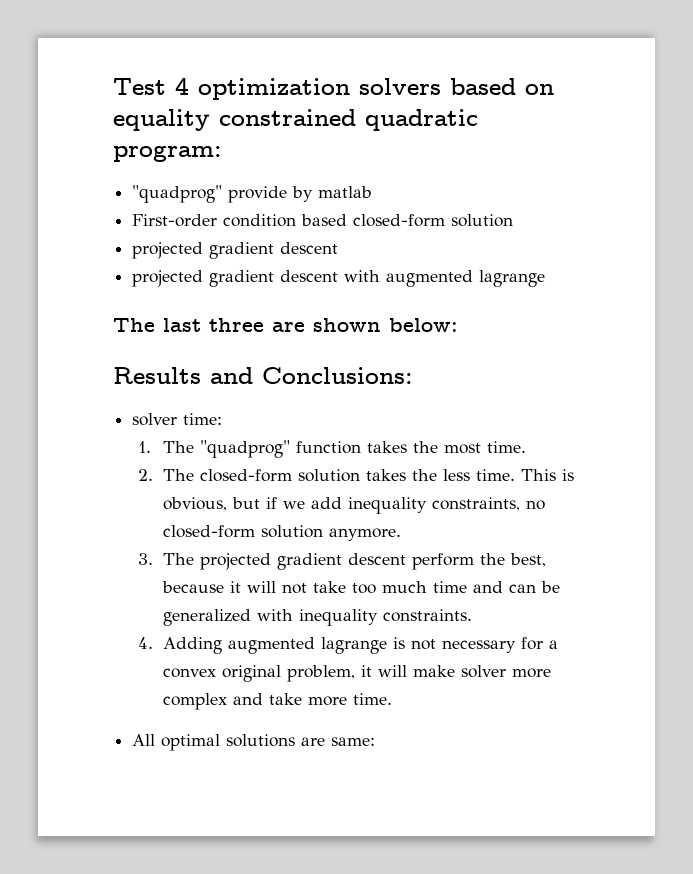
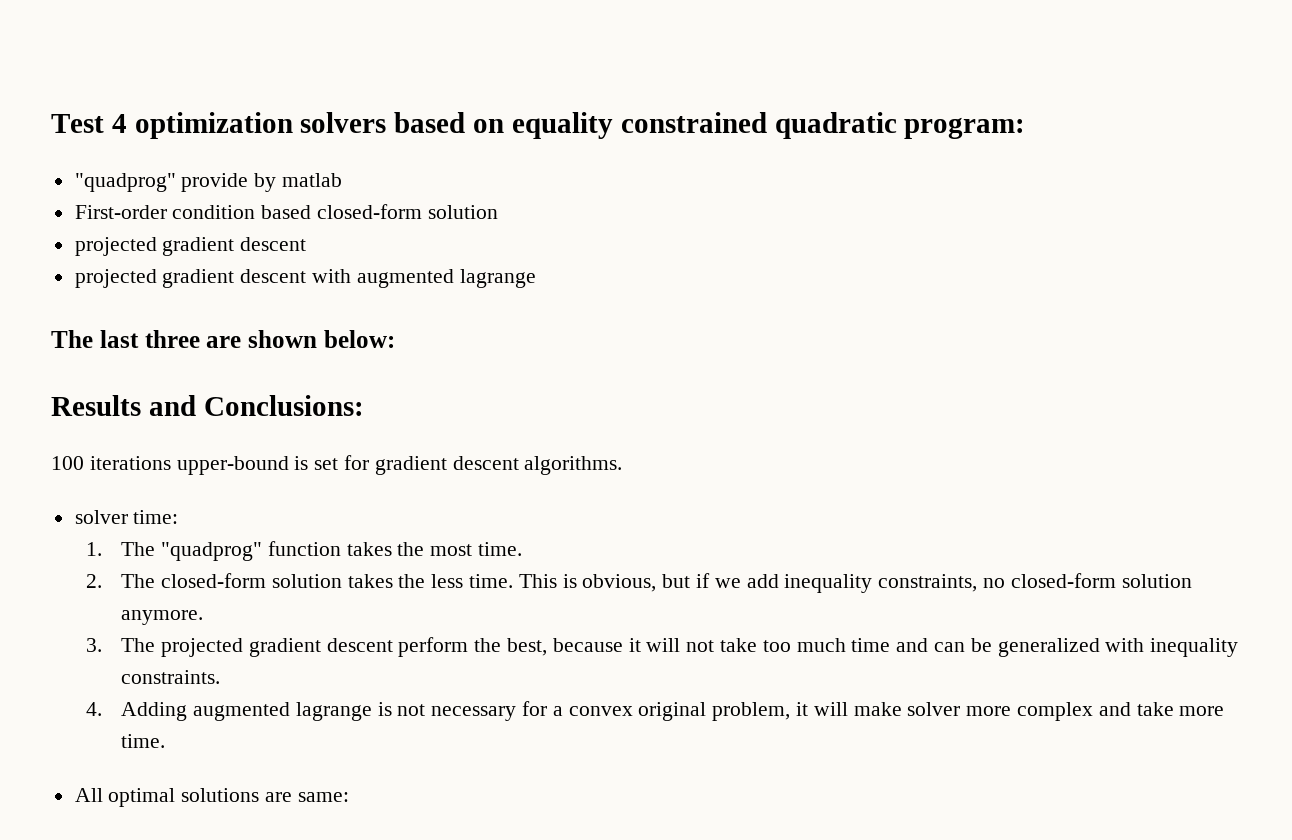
(413, 375) none -> [51,455,623,475] // 100 iterations upper-bound is set for gradient descent algorithms.

